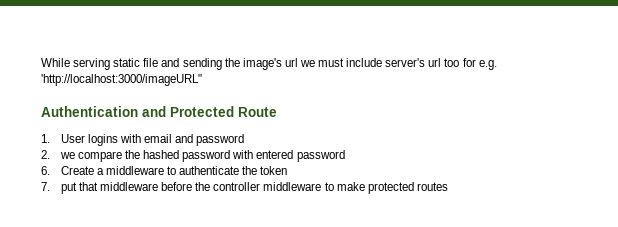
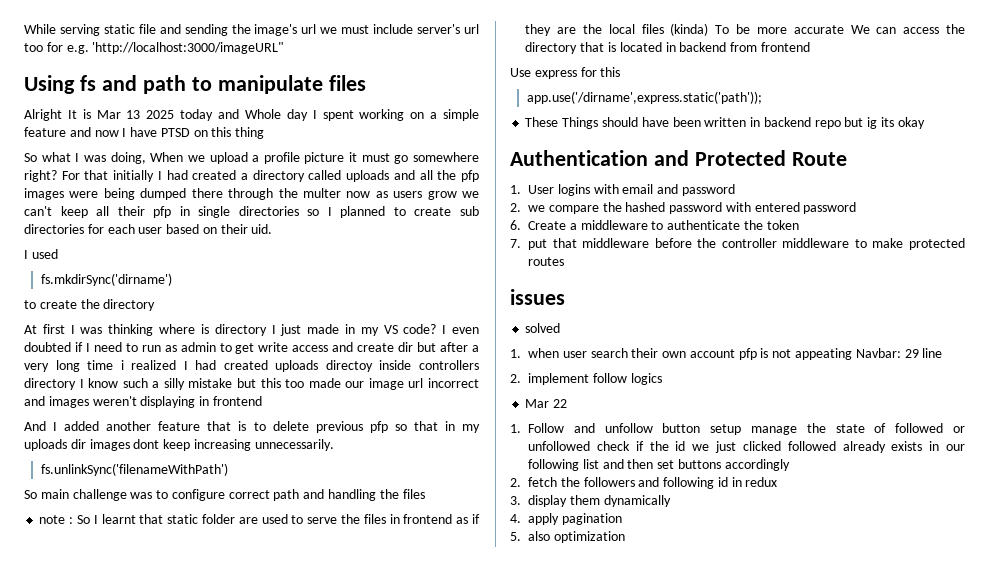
(202, 80) none -> [24,75,366,94] [24,109,480,121] [24,127,265,139] [24,152,480,164] [24,170,480,182] [24,188,480,200] [24,206,480,218] [24,224,273,234] [24,249,58,259] [40,273,172,286] [24,299,156,311] [24,324,479,336] [24,342,479,354] [24,360,480,372] [24,378,479,390] [24,396,262,408] [24,421,480,433] [24,439,334,451] [40,463,228,476] [24,489,425,501] [39,514,481,524] [525,23,966,36] [525,42,810,54] [510,67,621,79] [526,91,762,104] [525,117,925,129] // Using fs and path to manipulate files // Alright It is Mar 13 2025 today and Whole day I spent working on a simple feature and now I have PTSD on this thing // So what I was doing, When we upload a profile picture it must go somewhere right? For that initially I had created a directory called uploads and all the pfp images were being dumped there through the multer now as users grow we can't keep all their pfp in single directories so I planned to create sub directories for each user based on their uid. // I used // fs.mkdirSync('dirname') // to create the directory // At first I was thinking where is directory I just made in my VS code? I even doubted if I need to run as admin to get write access and create dir but after a very long time i realized I had created uploads directoy inside controllers directory I know such a silly mistake but this too made our image url incorrect and images weren't displaying in frontend // And I added another feature that is to delete previous pfp so that in my uploads dir images dont keep increasing unnecessarily. // fs.unlinkSync('filenameWithPath') // So main challenge was to configure correct path and handling the files // note : So I learnt that static folder are used to serve the files in frontend as if they are the local files (kinda) To be more accurate We can access the directory that is located in backend from frontend // Use express for this // app.use('/dirname',express.static('path')); // These Things should have been written in backend repo but ig its okay
(448, 186) none -> [510,289,565,305] [525,323,561,333] [510,348,943,360] [510,373,662,385] [525,399,568,408] [510,423,965,435] [528,441,965,453] [528,459,790,471] [510,477,778,489] [510,495,671,507] [510,513,622,525] [510,531,625,543] // issues // solved // 1. when user search their own account pfp is not appeating Navbar: 29 line // 2. implement follow logics // Mar 22 // 1. Follow and unfollow button setup manage the state of followed or unfollowed check if the id we just clicked followed already exists in our following list and then set buttons accordingly // 2. fetch the followers and following id in redux // 3. display them dynamically // 4. apply pagination // 5. also optimization

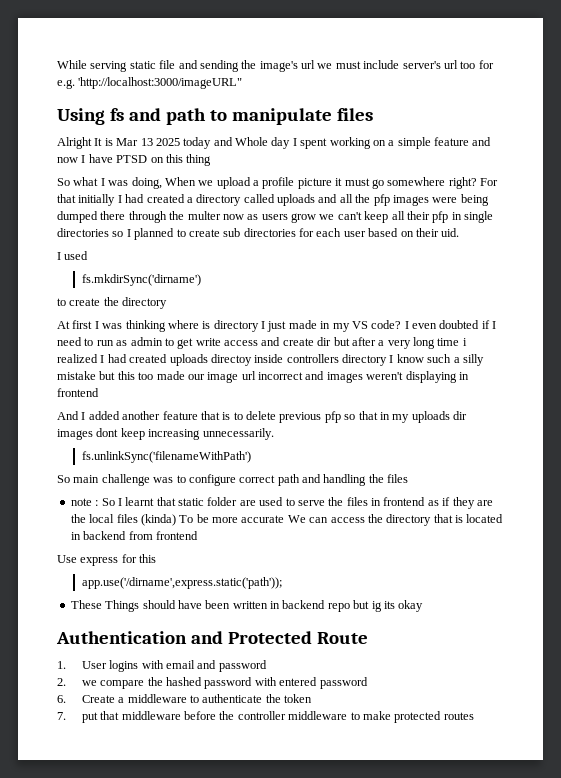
[510,289,565,305] [525,323,561,333] [510,348,943,360] [510,373,662,385] [525,399,568,408] [510,423,965,435] [528,441,965,453] [528,459,790,471] [510,477,778,489] [510,495,671,507] [510,513,622,525] [510,531,625,543] // issues // solved // 1. when user search their own account pfp is not appeating Navbar: 29 line // 2. implement follow logics // Mar 22 // 1. Follow and unfollow button setup manage the state of followed or unfollowed check if the id we just clicked followed already exists in our following list and then set buttons accordingly // 2. fetch the followers and following id in redux // 3. display them dynamically // 4. apply pagination // 5. also optimization -> (474, 716) none

